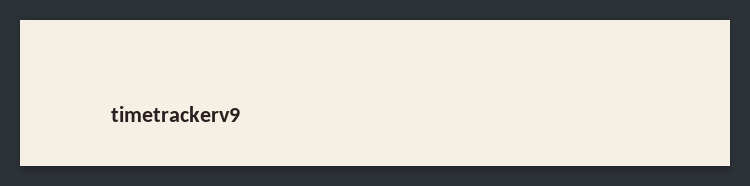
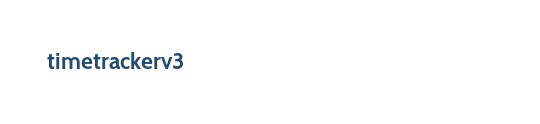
[111,106,240,122] timetrackerv9 -> [47,52,184,69] timetrackerv3

